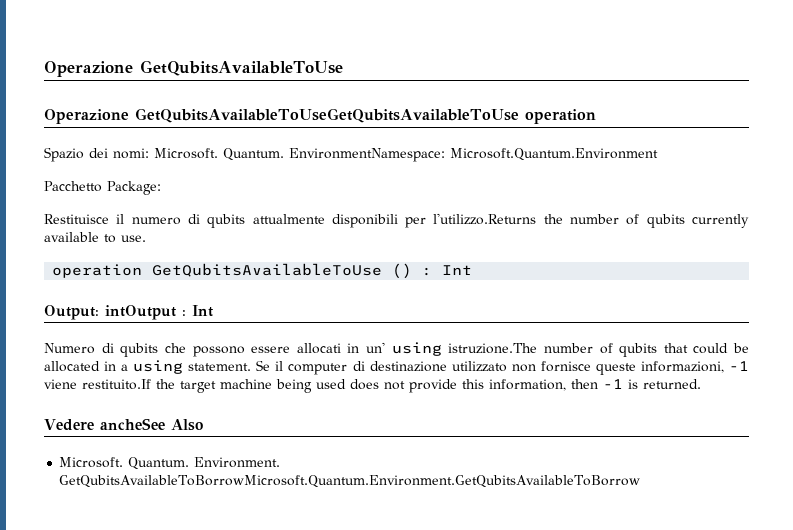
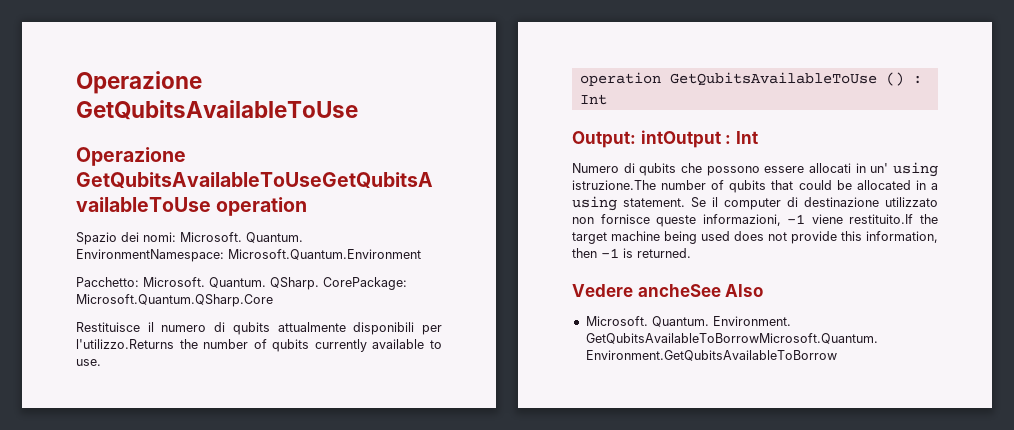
[44,181,161,195] Pacchetto Package: -> [76,277,407,290] [76,294,273,307] Pacchetto: Microsoft. Quantum. QSharp. CorePackage: Microsoft.Quantum.QSharp.Core

